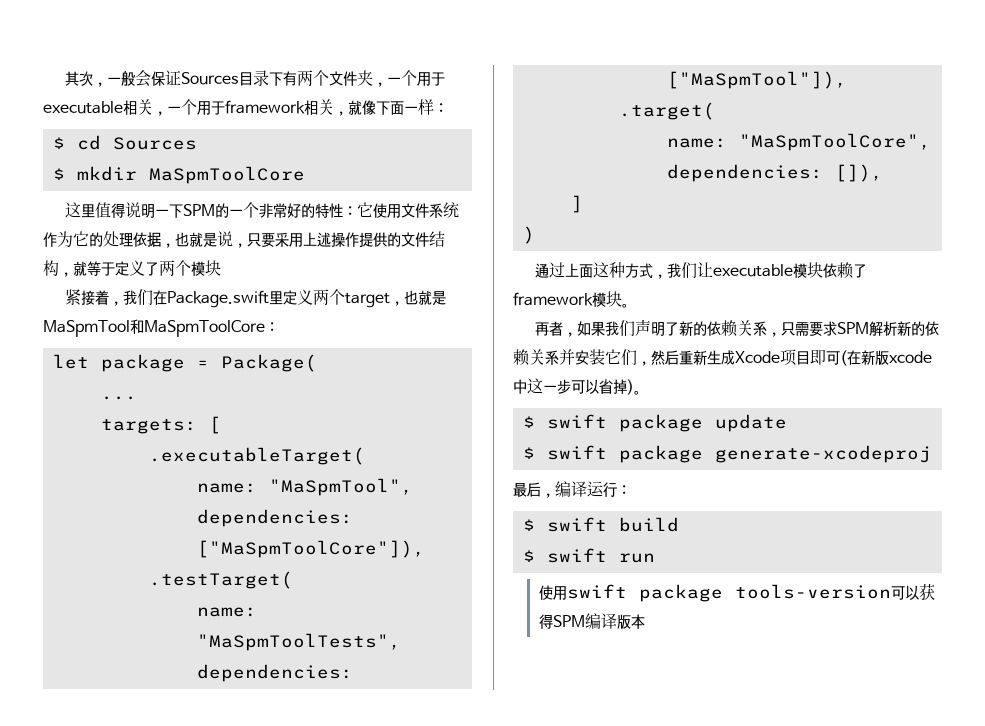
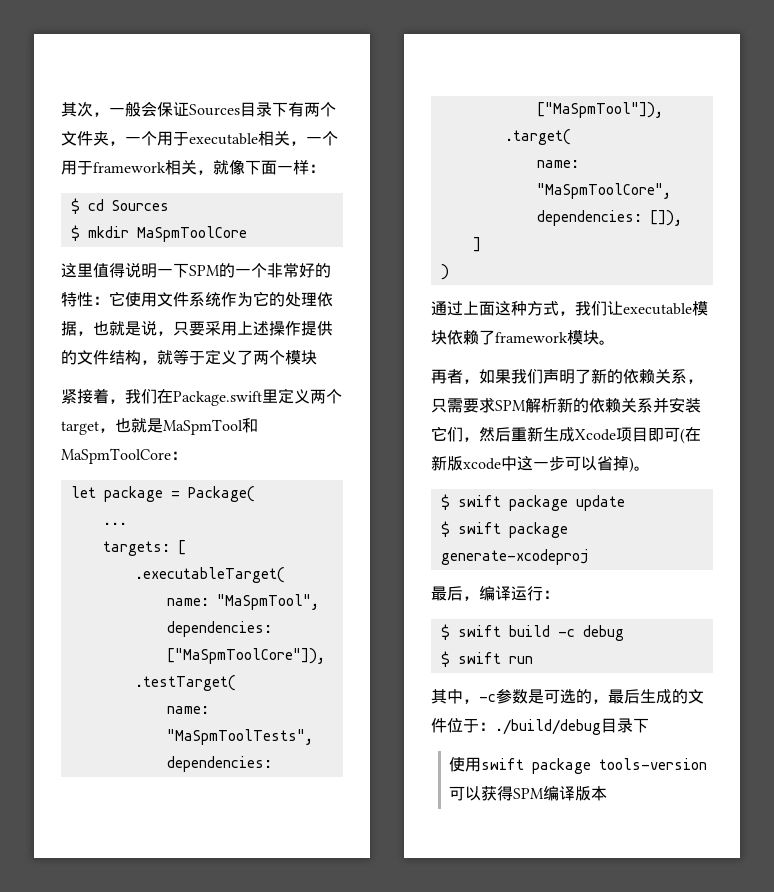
(679, 524) none -> [557,625,624,641] -c debug
(655, 558) none -> [431,689,704,704] [431,718,649,735] // 其中，-c参数是可选的，最后生成的文件位于：./build/debug目录下

